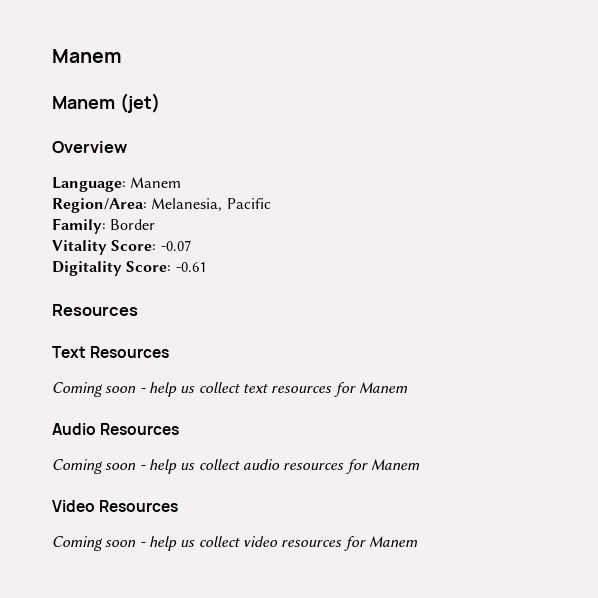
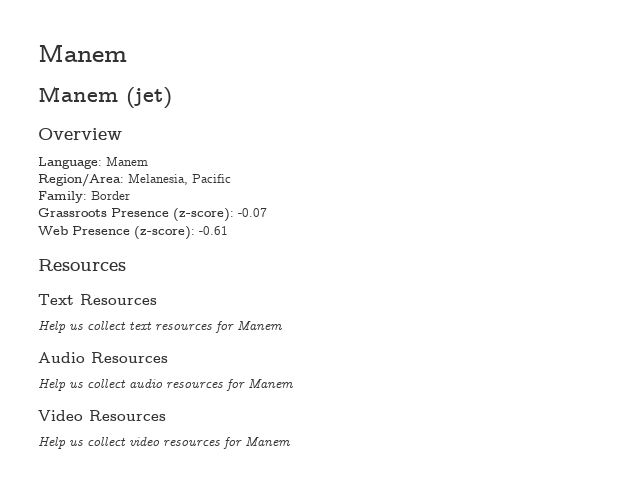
[52,240,191,255] [52,261,172,276] Vitality Score: -0.07 // Digitality Score: -> [38,208,267,222] [38,226,195,240] Grassroots Presence (z-score): -0.07 // Web Presence (z-score):
[52,382,177,397] Coming soon - help -> [38,320,66,333] Help
[52,459,177,474] Coming soon - help -> [38,378,66,391] Help
[52,536,177,551] Coming soon - help -> [38,436,66,449] Help

